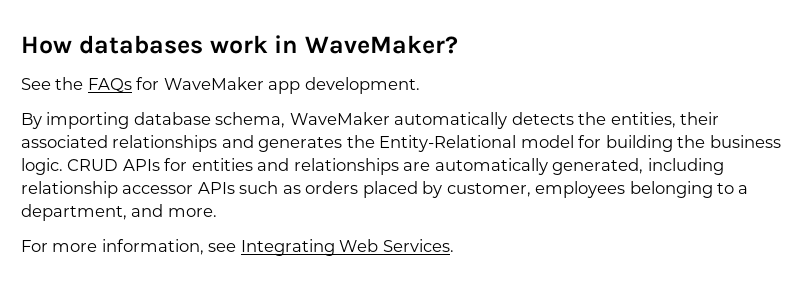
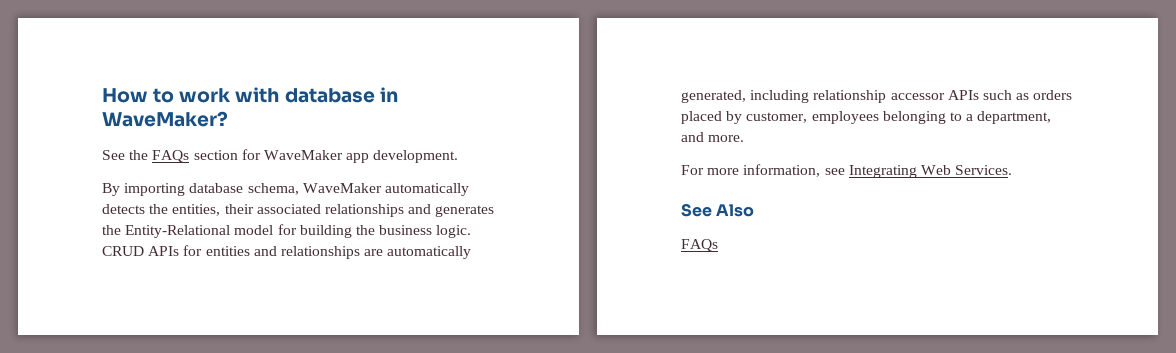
[78,35,268,54] databases work -> [153,87,375,103] to work with database
(132, 85) none -> [193,150,238,160] section
(454, 245) none -> [681,203,755,217] [681,239,718,252] // See Also // FAQs

